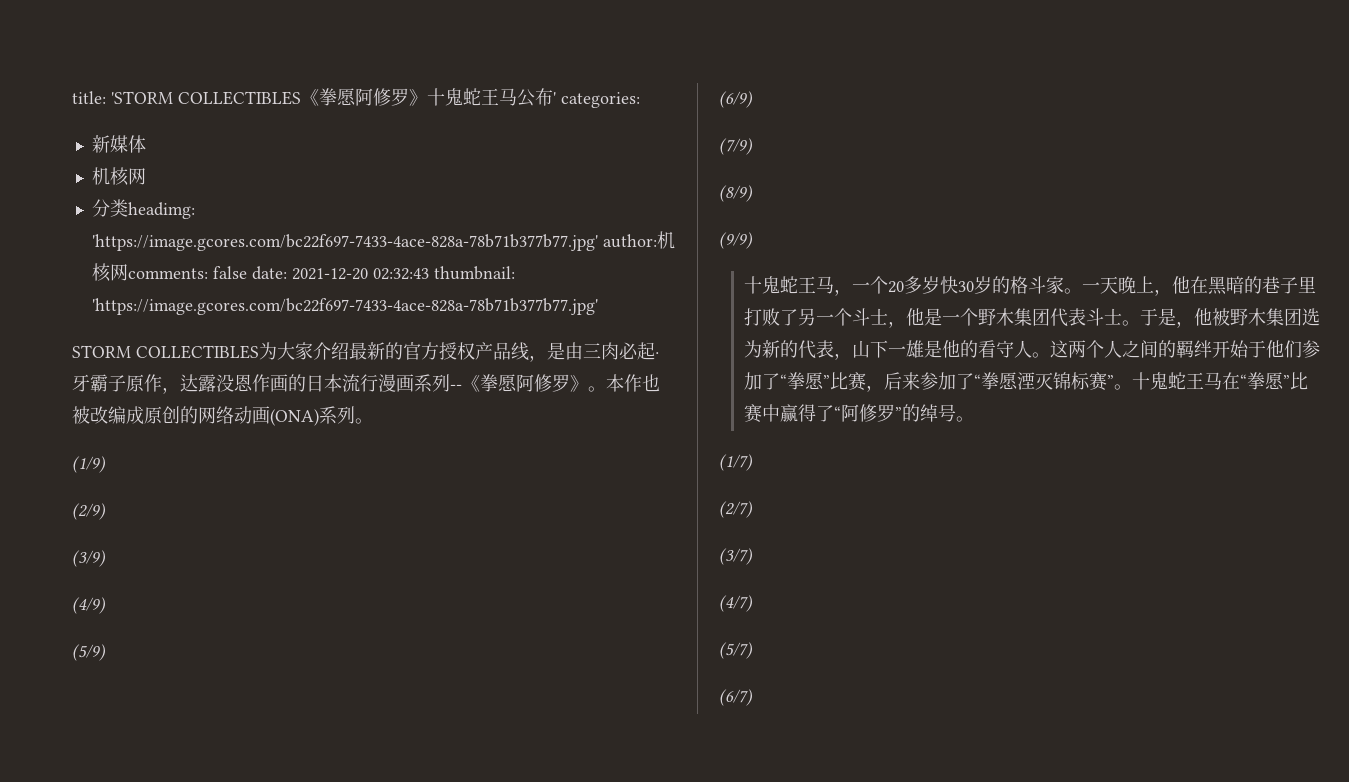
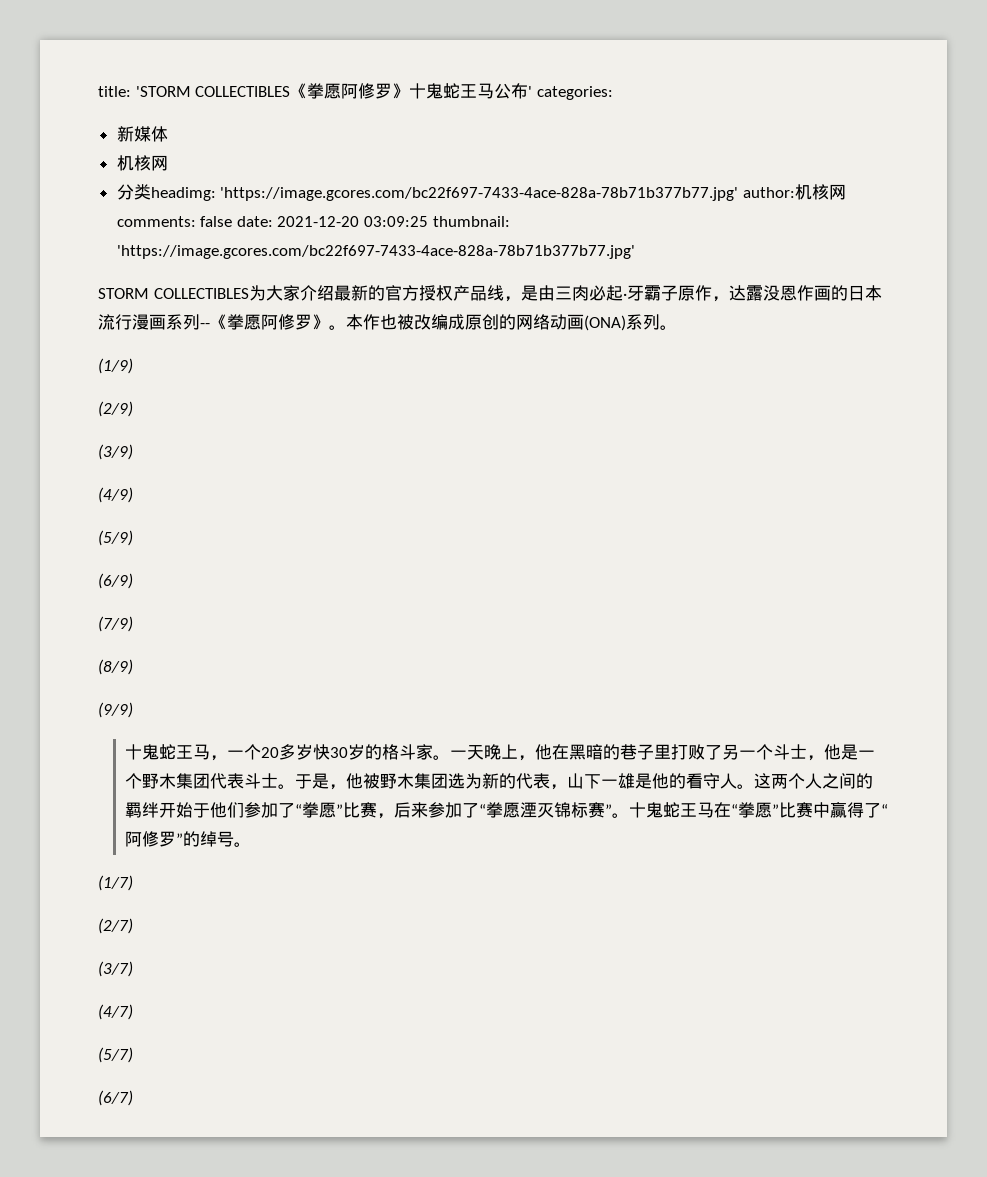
[372,268,429,280] 02:32:43 -> [364,216,429,227] 03:09:25

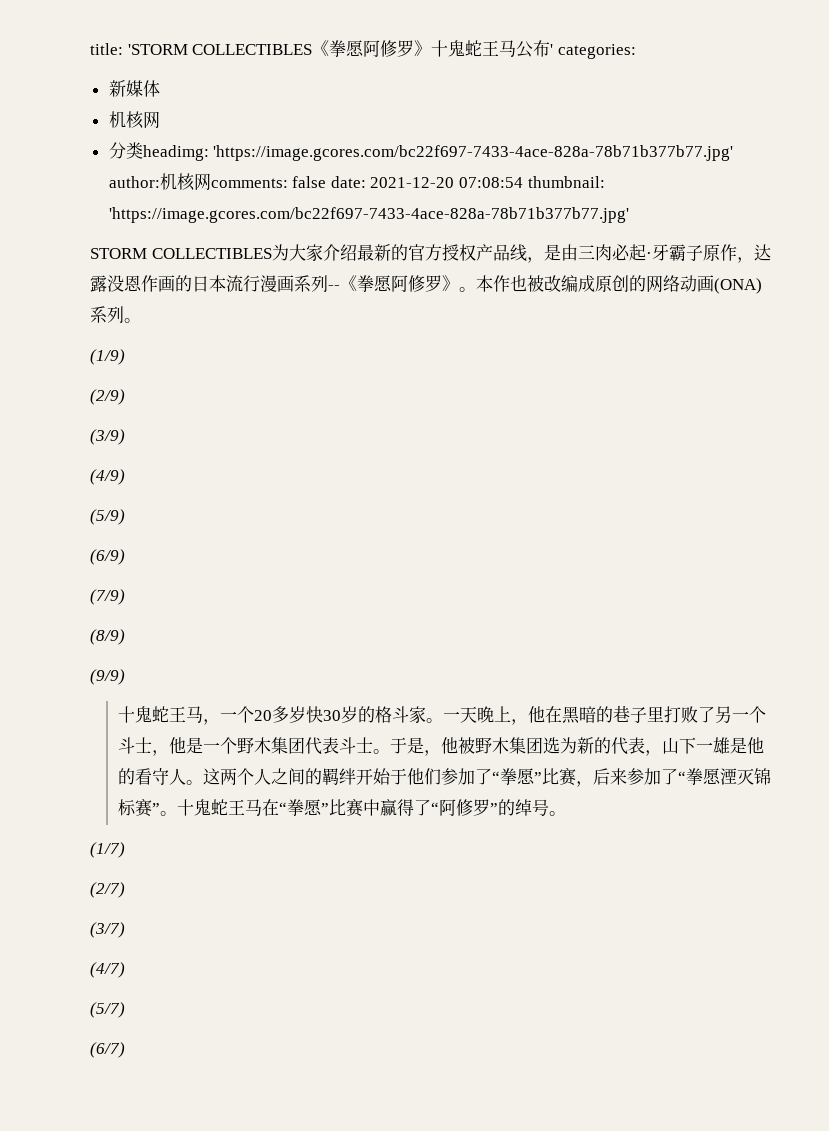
[364,216,429,227] 03:09:25 -> [459,177,524,188] 07:08:54

